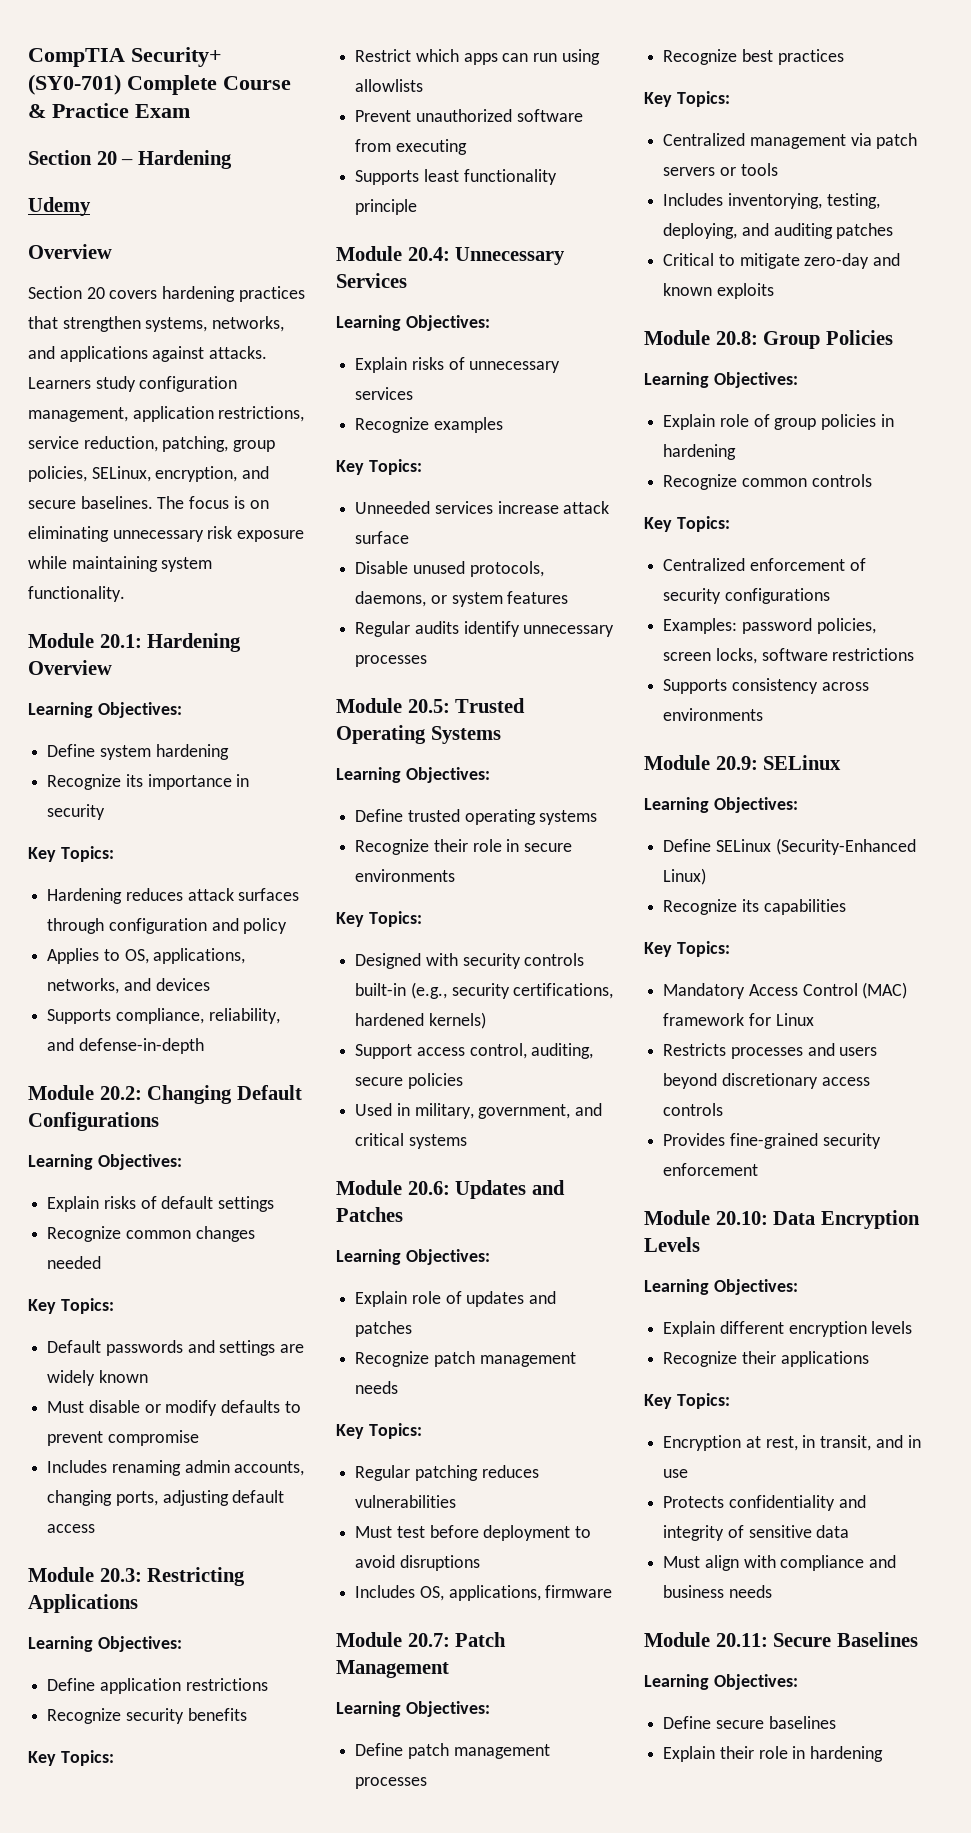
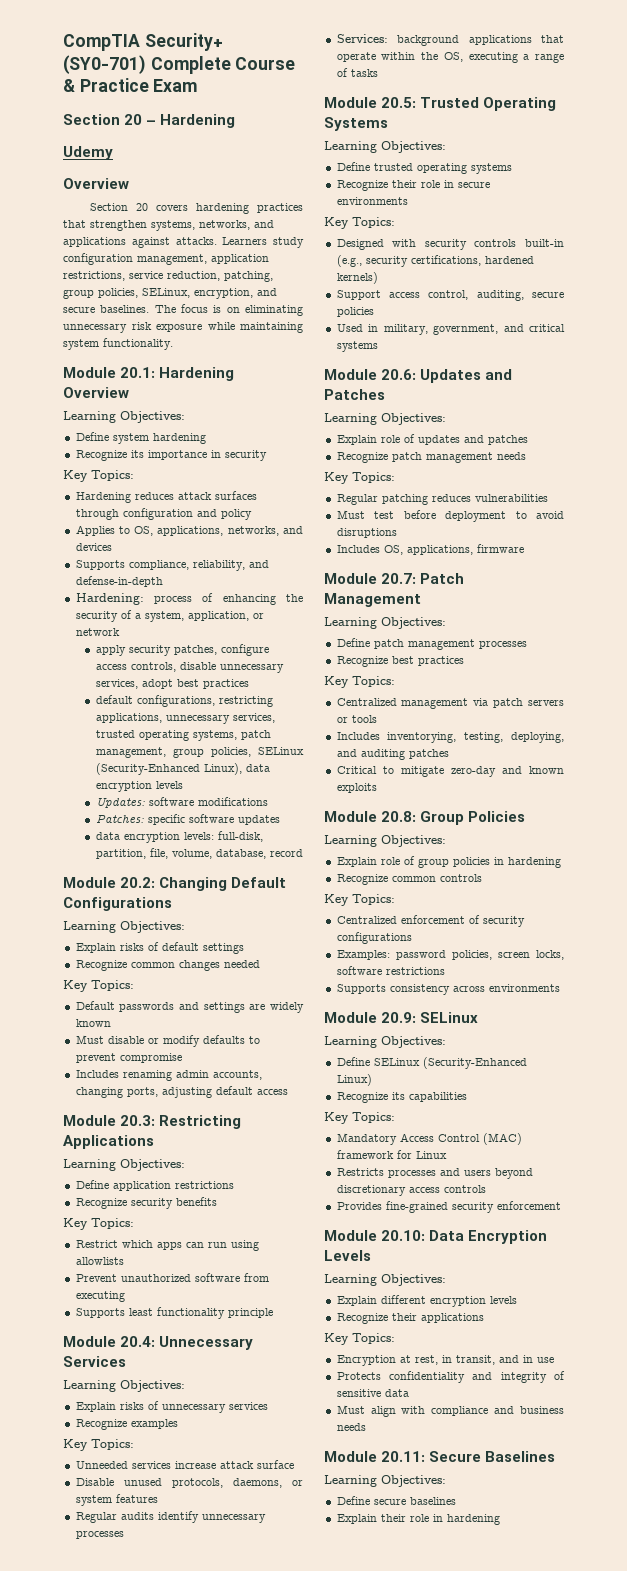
(204, 1046) none -> [75,593,303,605] [75,610,264,622] [75,628,120,636] [95,644,269,656] [95,662,284,673] [95,679,249,689] [95,695,273,707] [95,713,275,724] [95,730,271,741] [95,747,304,758] [95,763,270,775] [95,781,183,792] [95,797,268,808] [95,814,280,825] [95,831,263,843] [95,848,303,859] // Hardening: process of enhancing the security of a system, application, or network // apply security patches, configure access controls, disable unnecessary services, adopt best practices // default configurations, restricting applications, unnecessary services, trusted operating systems, patch management, group policies, SELinux (Security-Enhanced Linux), data encryption levels // Updates: software modifications // Patches: specific software updates // data encryption levels: full-disk, partition, file, volume, database, record
(428, 661) none -> [336,34,564,46] [336,52,564,63] [336,68,378,77] // Services: background applications that operate within the OS, executing a range of tasks

